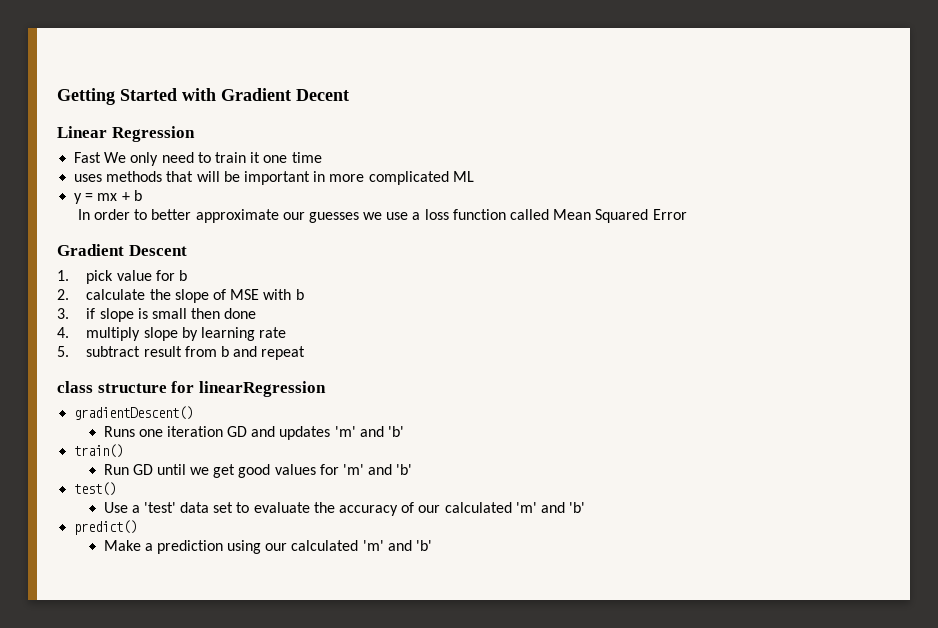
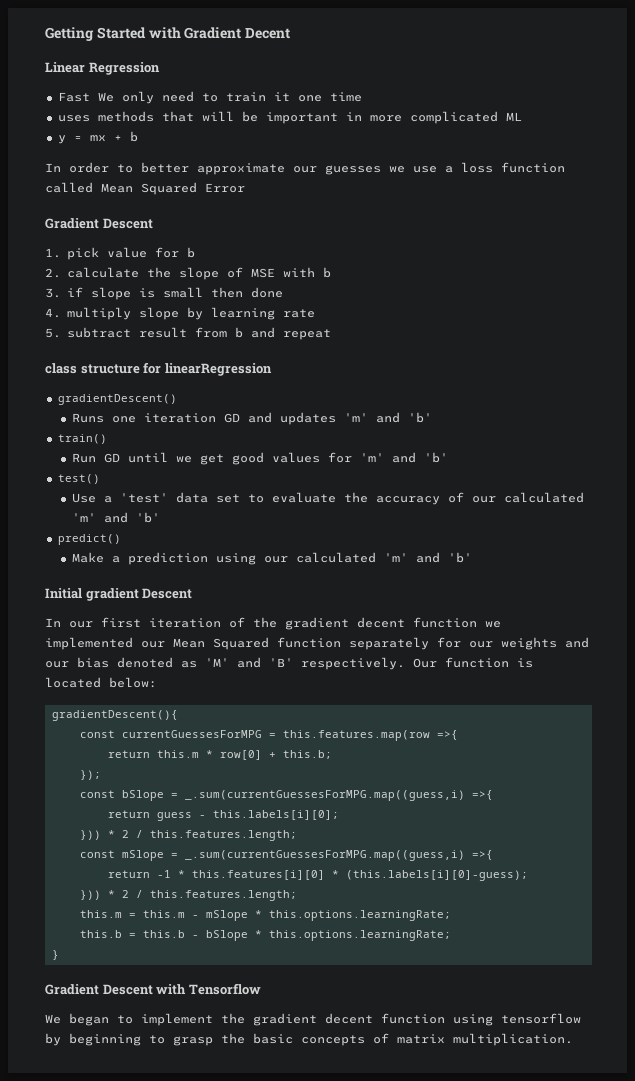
(433, 545) none -> [45,588,193,601] [45,617,501,630] [45,637,589,650] [45,657,533,670] [45,677,157,688] [51,710,178,721] [79,730,458,741] [107,750,332,760] [79,770,101,780] [79,790,493,801] [107,810,339,821] [79,830,297,841] [79,850,493,861] [107,870,528,881] [79,890,297,901] [79,910,451,921] [79,930,451,941] [51,950,59,960] [45,983,261,995] [45,1013,581,1026] [45,1033,573,1046] // Initial gradient Descent // In our first iteration of the gradient decent function we implemented our Mean Squared function separately for our weights and our bias denoted as 'M' and 'B' respectively. Our function is located below: // gradientDescent(){ // const currentGuessesForMPG = this.features.map(row =>{ // return this.m * row[0] + this.b; // }); // const bSlope = _.sum(currentGuessesForMPG.map((guess,i) =>{ // return guess - this.labels[i][0]; // })) * 2 / this.features.length; // const mSlope = _.sum(currentGuessesForMPG.map((guess,i) =>{ // return -1 * this.features[i][0] * (this.labels[i][0]-guess); // })) * 2 / this.features.length; // this.m = this.m - mSlope * this.options.learningRate; // this.b = this.b - bSlope * this.options.learningRate; // } // Gradient Descent with Tensorflow // We began to implement the gradient decent function using tensorflow by beginning to grasp the basic concepts of matrix multiplication.

